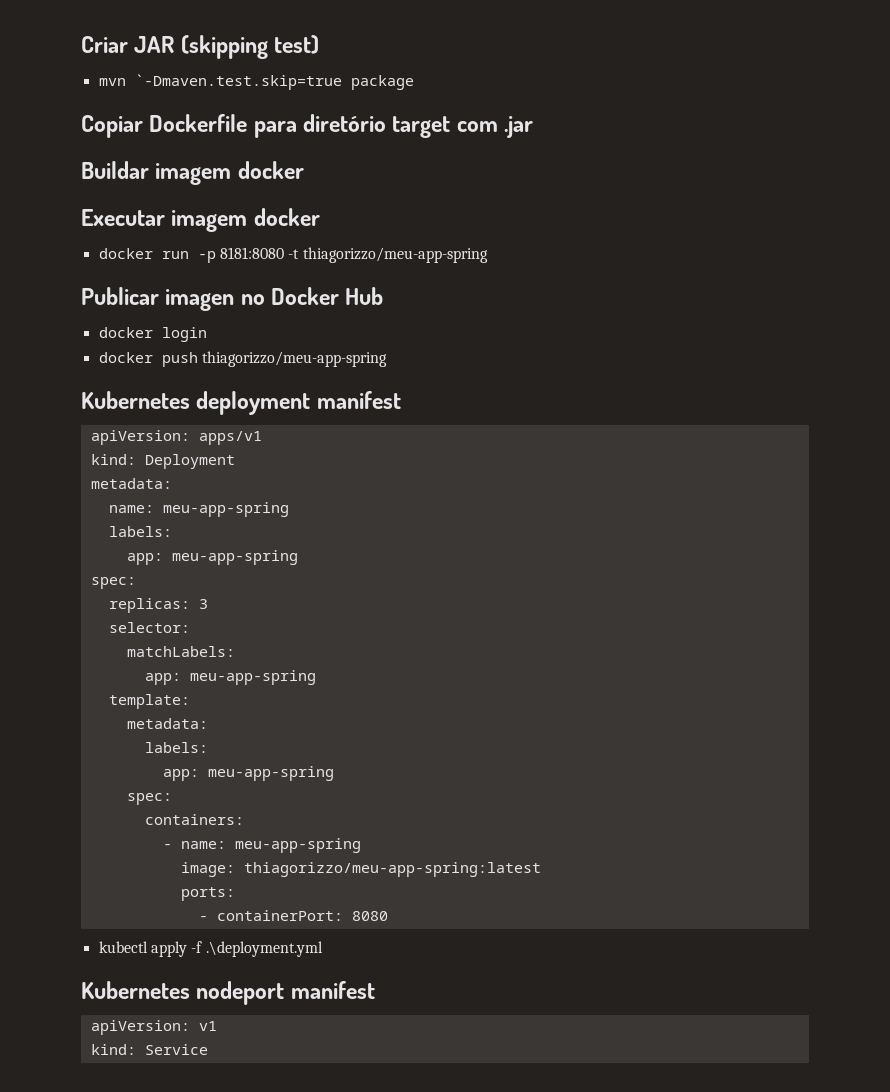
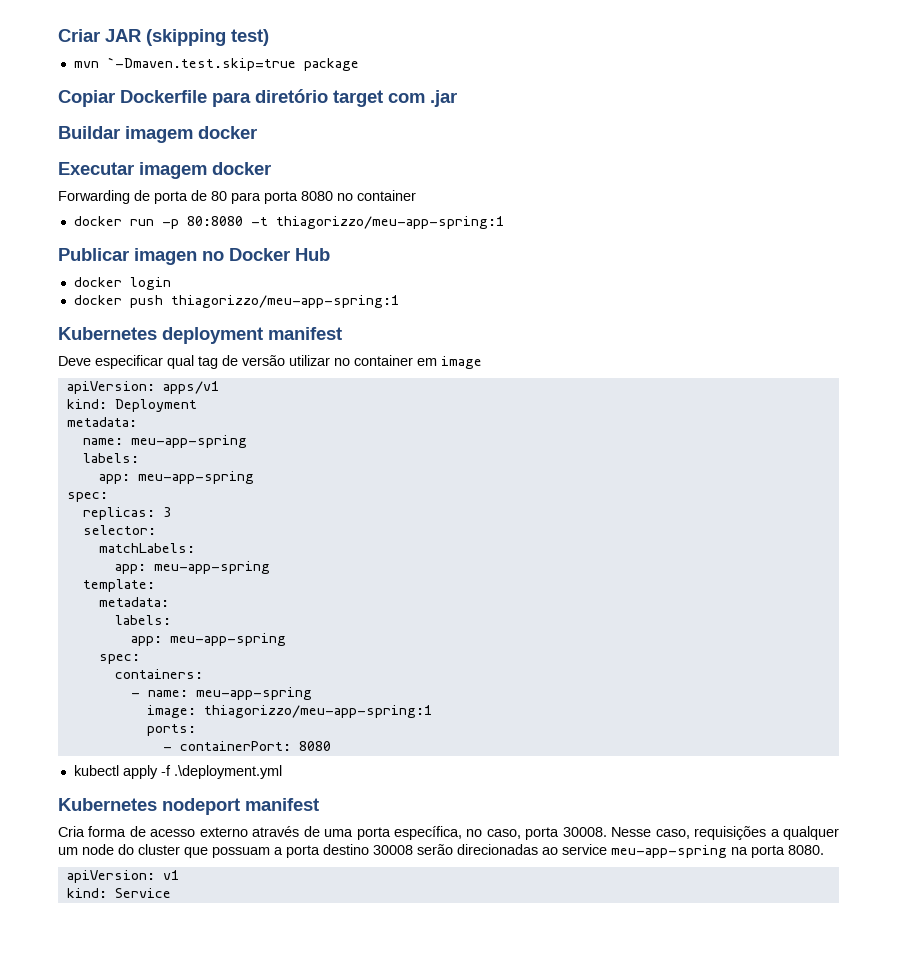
(320, 217) none -> [58,190,416,204] // Forwarding de porta de 80 para porta 8080 no container
[219,247,488,263] 8181:8080 -t thiagorizzo/meu-app-spring -> [186,216,504,229] 80:8080 -t thiagorizzo/meu-app-spring:1
[201,351,387,367] thiagorizzo/meu-app-spring -> [170,295,399,308] thiagorizzo/meu-app-spring:1
(401, 400) none -> [58,355,482,369] // Deve especificar qual tag de versão utilizar no container em image
[243,862,541,877] thiagorizzo/meu-app-spring:latest -> [203,705,432,718] thiagorizzo/meu-app-spring:1
(375, 990) none -> [58,826,840,840] [58,844,824,858] // Cria forma de acesso externo através de uma porta específica, no caso, porta 30008. Nesse caso, requisições a qualquer um node do cluster que possuam a porta destino 30008 serão direcionadas ao service meu-app-spring na porta 8080.

